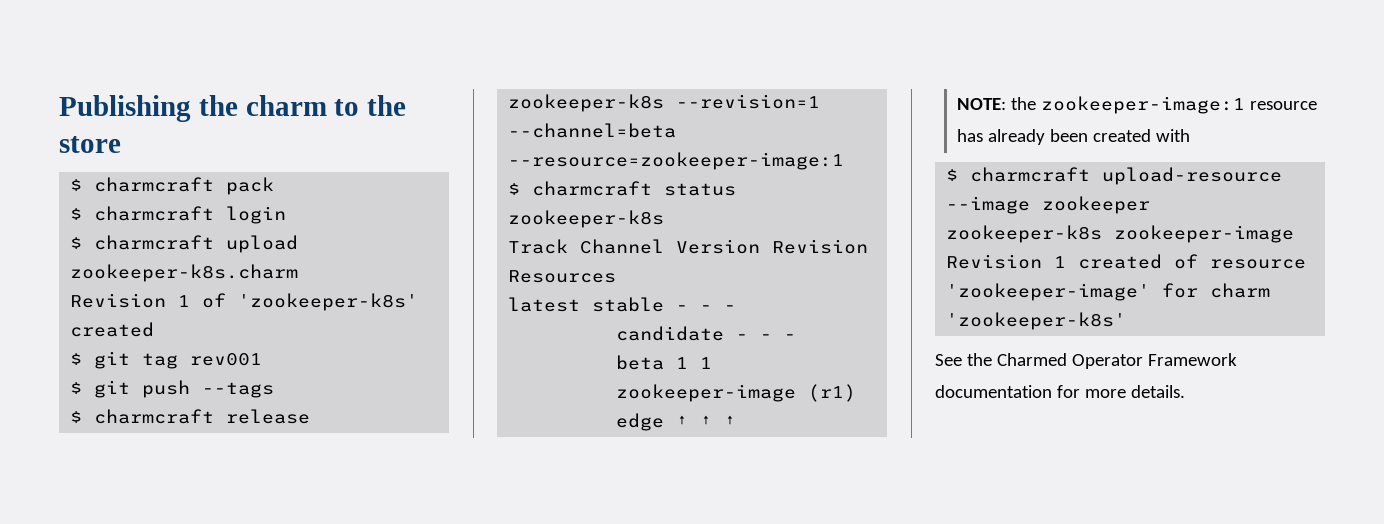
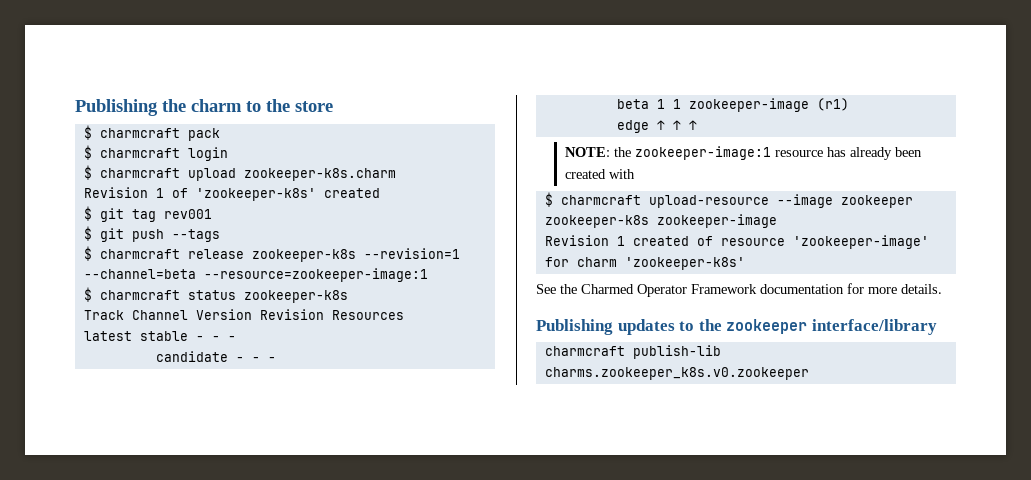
(1185, 391) none -> [536,319,937,335] [544,345,721,359] [544,367,809,380] // Publishing updates to the zookeeper interface/library // charmcraft publish-lib charms.zookeeper_k8s.v0.zookeeper

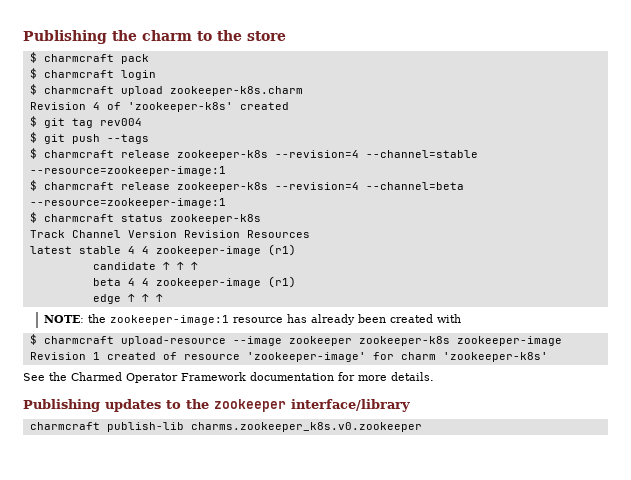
[155,188,164,198] 1 -> [92,102,100,110] 4
[163,209,212,219] rev001 -> [99,118,142,126] rev004
[363,248,460,259] --revision=1 -> [274,150,478,158] [29,166,226,176] [29,180,359,192] --revision=4 --channel=stable --resource=zookeeper-image:1 // $ charmcraft release zookeeper-k8s --revision=4
[195,336,236,341] [155,351,276,362] - - - // candidate - - - -> [127,244,296,256] [92,261,198,270] 4 4 zookeeper-image (r1) // candidate ↑ ↑ ↑
[656,99,681,109] 1 1 -> [127,278,149,286] 4 4

